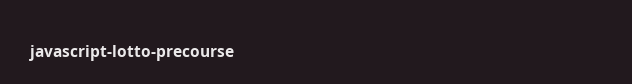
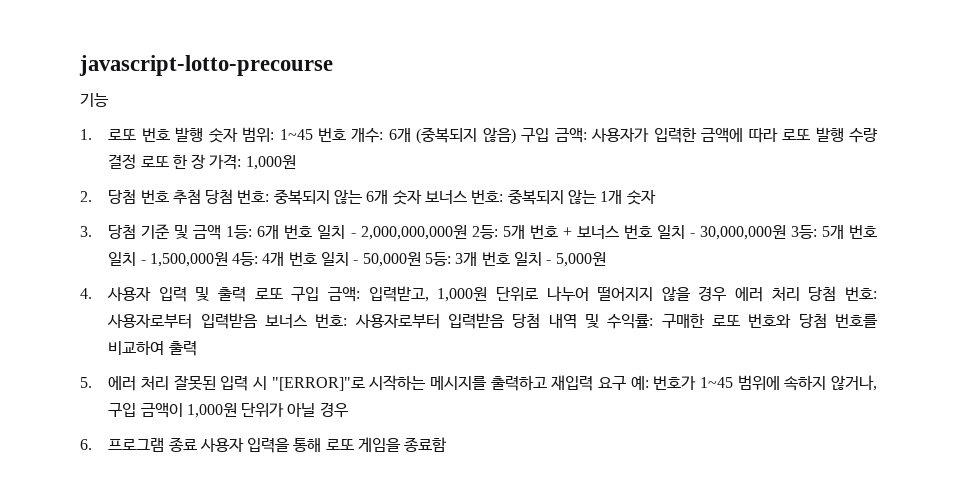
(234, 53) none -> [80,93,109,107] [80,127,879,144] [108,154,296,170] [80,189,656,205] [80,224,878,240] [108,252,606,267] [80,286,877,302] [107,313,879,329] [108,340,197,356] [80,375,878,391] [108,402,348,418] [80,437,448,453] // 기능 // 1. 로또 번호 발행 숫자 범위: 1~45 번호 개수: 6개 (중복되지 않음) 구입 금액: 사용자가 입력한 금액에 따라 로또 발행 수량 결정 로또 한 장 가격: 1,000원 // 2. 당첨 번호 추첨 당첨 번호: 중복되지 않는 6개 숫자 보너스 번호: 중복되지 않는 1개 숫자 // 3. 당첨 기준 및 금액 1등: 6개 번호 일치 - 2,000,000,000원 2등: 5개 번호 + 보너스 번호 일치 - 30,000,000원 3등: 5개 번호 일치 - 1,500,000원 4등: 4개 번호 일치 - 50,000원 5등: 3개 번호 일치 - 5,000원 // 4. 사용자 입력 및 출력 로또 구입 금액: 입력받고, 1,000원 단위로 나누어 떨어지지 않을 경우 에러 처리 당첨 번호: 사용자로부터 입력받음 보너스 번호: 사용자로부터 입력받음 당첨 내역 및 수익률: 구매한 로또 번호와 당첨 번호를 비교하여 출력 // 5. 에러 처리 잘못된 입력 시 "[ERROR]"로 시작하는 메시지를 출력하고 재입력 요구 예: 번호가 1~45 범위에 속하지 않거나, 구입 금액이 1,000원 단위가 아닐 경우 // 6. 프로그램 종료 사용자 입력을 통해 로또 게임을 종료함

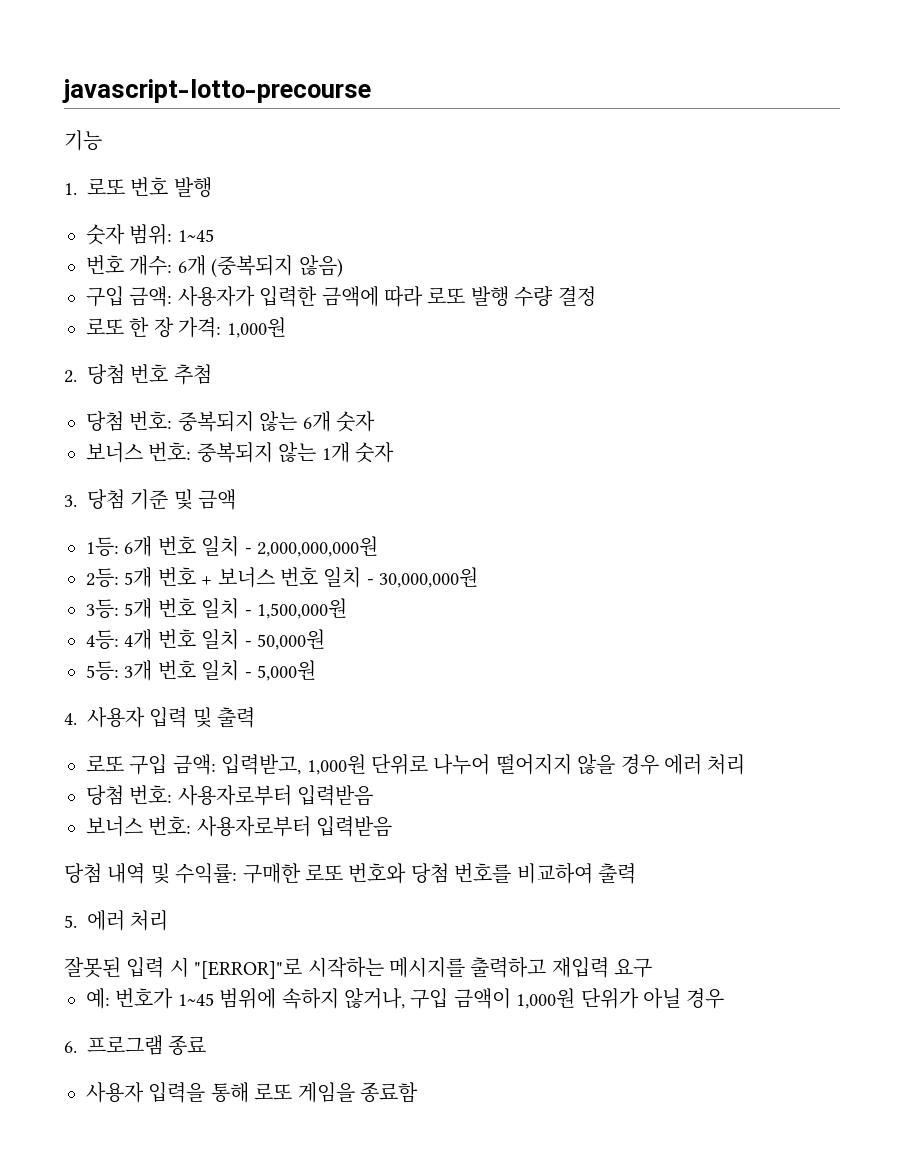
(204, 134) none -> (212, 187) //
(313, 134) none -> (214, 235) //
(516, 135) none -> (343, 266) //
(137, 161) none -> (596, 296) //
(201, 196) none -> (212, 374) //
(422, 197) none -> (375, 421) //
(222, 232) none -> (237, 499) //
(467, 232) none -> (378, 546) //
(786, 232) none -> (479, 577) //
(228, 259) none -> (347, 608) //
(421, 259) none -> (325, 639) //
(247, 294) none -> (256, 717) //
(800, 293) none -> (746, 764) //
(258, 321) none -> (374, 795) //
(505, 321) none -> (393, 826) //
(169, 382) none -> (169, 920) //
(626, 383) none -> (653, 968) //
(197, 444) none -> (207, 1045) //

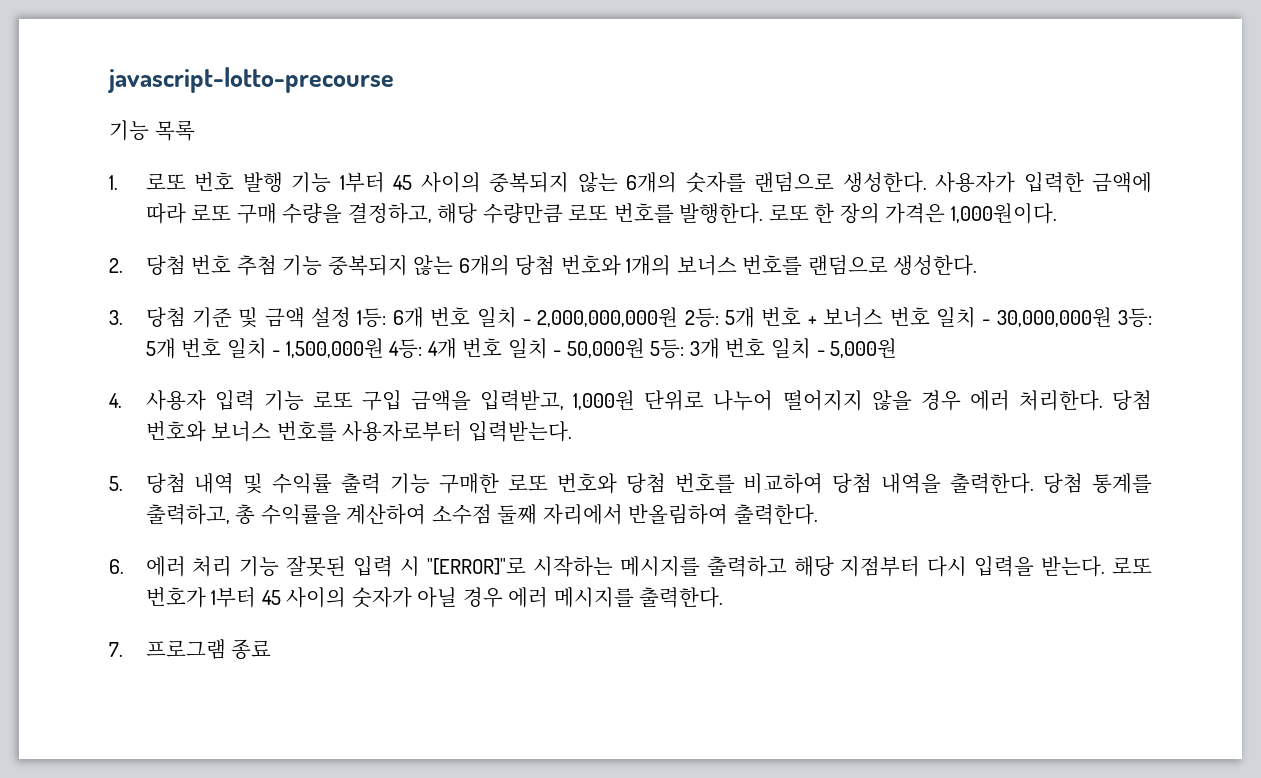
(102, 140) none -> [154,120,195,141] 목록
[86,224,214,245] [86,255,343,278] [86,286,173,307] // 숫자 범위: 1~45 // 번호 개수: 6개 (중복되지 않음) // 구입 금액: -> [291,172,927,193] 기능 1부터 45 사이의 중복되지 않는 6개의 숫자를 랜덤으로 생성한다.
[470,286,596,307] [86,317,286,338] [64,364,212,385] [86,411,375,432] [86,442,394,463] 발행 수량 결정 // 로또 한 장 가격: 1,000원 // 2. 당첨 번호 추첨 // 당첨 번호: 중복되지 않는 6개 숫자 // 보너스 번호: 중복되지 않는 1개 숫자 -> [236,203,1058,224] [109,255,978,276] 구매 수량을 결정하고, 해당 수량만큼 로또 번호를 발행한다. 로또 한 장의 가격은 1,000원이다. // 2. 당첨 번호 추첨 기능 중복되지 않는 6개의 당첨 번호와 1개의 보너스 번호를 랜덤으로 생성한다.
(237, 499) // -> [311,307,352,327] 설정
(378, 546) // -> (679, 317) none
(479, 577) // -> (1112, 317) none
(347, 608) // -> (384, 348) none
(325, 639) // -> (645, 348) none
[192,707,256,728] 및 출력 // -> [263,390,304,411] 기능
[172,754,216,775] 금액: -> [411,390,472,411] 금액을
[707,754,746,775] [86,785,374,806] [86,816,393,837] [64,863,238,884] 처리 // 당첨 번호: 사용자로부터 입력받음 // 보너스 번호: 사용자로부터 입력받음 // 당첨 내역 및 수익률: -> [1018,390,1152,411] [145,421,572,442] [109,473,431,494] 처리한다. 당첨 번호와 보너스 번호를 사용자로부터 입력받는다. // 5. 당첨 내역 및 수익률 출력 기능
[597,863,636,884] [64,910,169,931] 출력 // 5. 에러 처리 // -> [832,473,1152,494] [145,504,818,525] [109,556,280,577] 당첨 내역을 출력한다. 당첨 통계를 출력하고, 총 수익률을 계산하여 소수점 둘째 자리에서 반올림하여 출력한다. // 6. 에러 처리 기능
[551,957,653,978] [86,988,725,1009] [64,1035,207,1056] [86,1082,418,1103] 재입력 요구 // 예: 번호가 1~45 범위에 속하지 않거나, 구입 금액이 1,000원 단위가 아닐 경우 // 6. 프로그램 종료 // 사용자 입력을 통해 로또 게임을 종료함 -> [793,556,1152,577] [145,587,724,608] [109,639,272,660] 해당 지점부터 다시 입력을 받는다. 로또 번호가 1부터 45 사이의 숫자가 아닐 경우 에러 메시지를 출력한다. // 7. 프로그램 종료

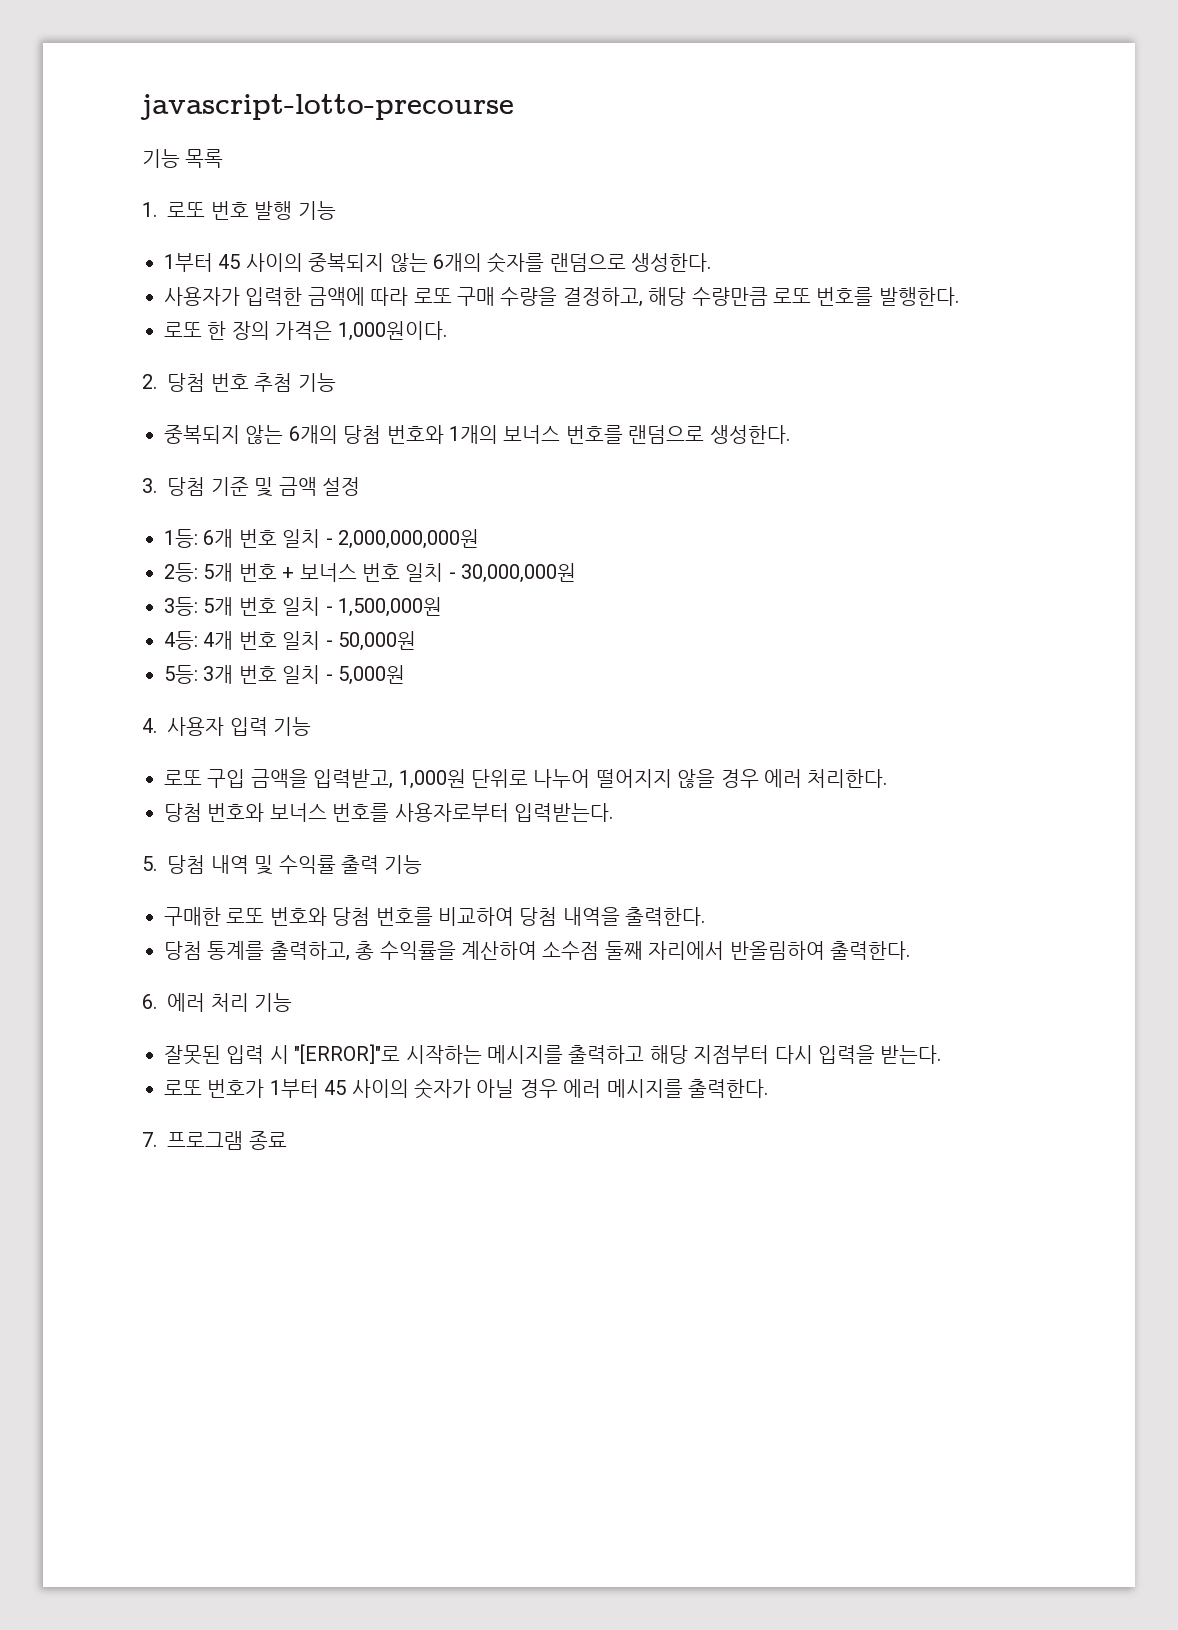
(332, 182) none -> (336, 210) //
(927, 182) none -> (712, 262) //
(764, 213) none -> (959, 296) //
(323, 265) none -> (336, 382) //
(352, 317) none -> (361, 486) //
(679, 317) none -> (479, 539) //
(1112, 317) none -> (577, 573) //
(384, 348) none -> (442, 607) //
(645, 348) none -> (416, 641) //
(304, 400) none -> (312, 726) //
(1103, 400) none -> (888, 778) //
(431, 483) none -> (423, 864) //
(1035, 483) none -> (706, 916) //
(280, 566) none -> (293, 1002) //
(1106, 566) none -> (942, 1054) //

